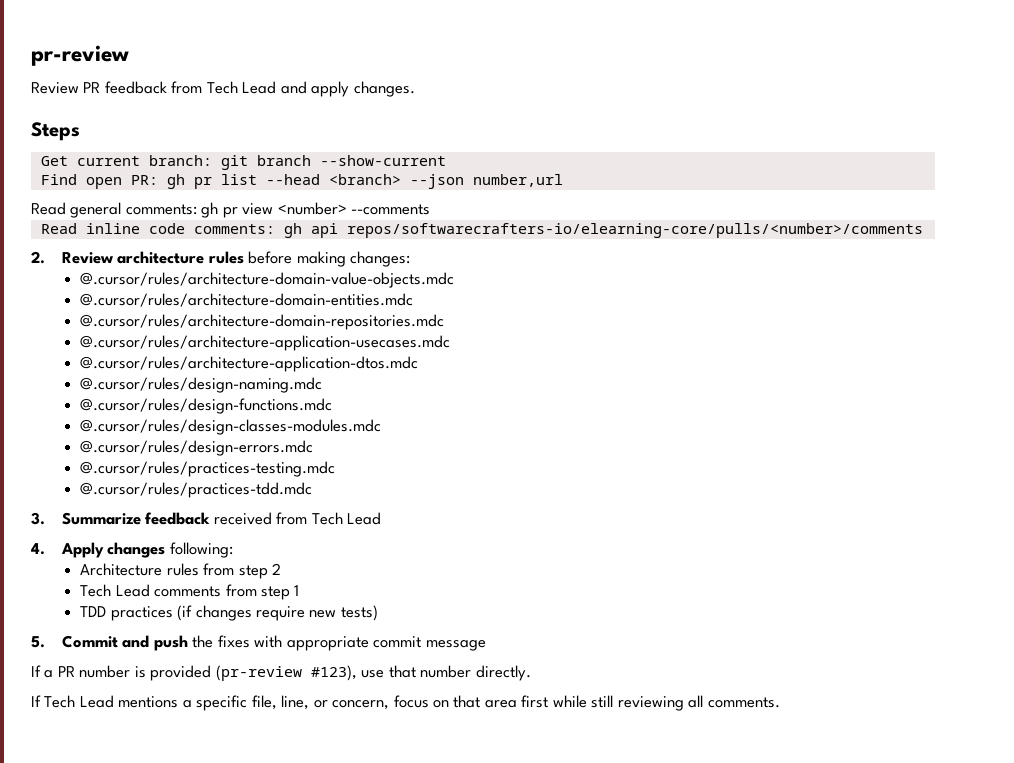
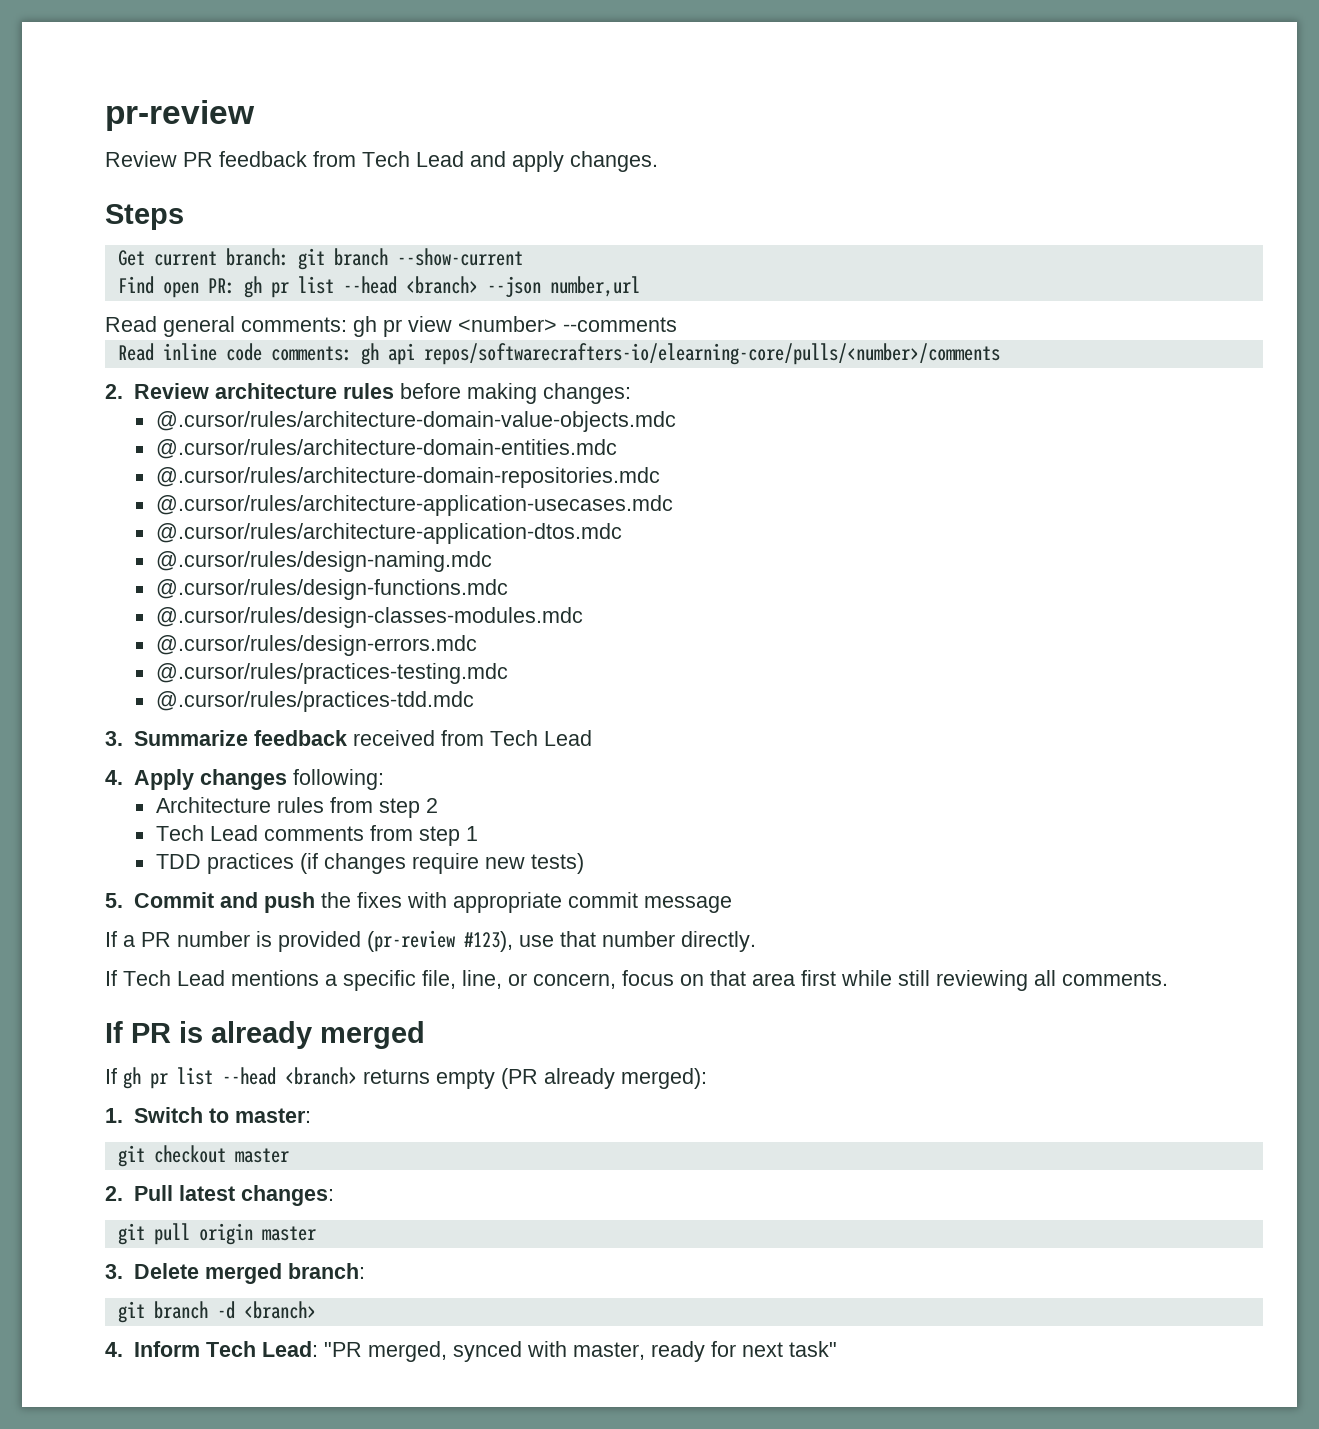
(780, 702) none -> [105,1021,425,1049] [105,1067,707,1089] [105,1107,311,1123] [117,1145,289,1167] [105,1185,334,1206] [117,1223,316,1245] [105,1263,365,1284] [117,1301,316,1323] [105,1341,837,1362] // If PR is already merged // If gh pr list --head <branch> returns empty (PR already merged): // 1. Switch to master: // git checkout master // 2. Pull latest changes: // git pull origin master // 3. Delete merged branch: // git branch -d <branch> // 4. Inform Tech Lead: "PR merged, synced with master, ready for next task"

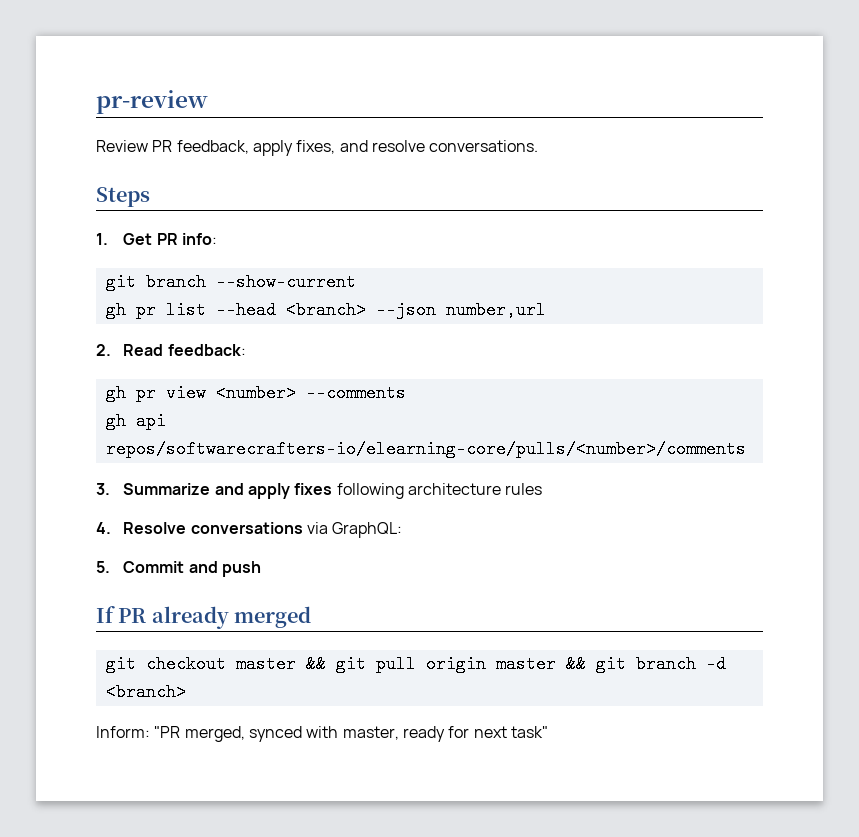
[219,151,658,172] [105,204,184,230] [117,248,289,266] feedback from Tech Lead and apply changes. // Steps // Get current branch: -> [176,140,539,156] [96,187,150,207] [96,233,217,245] feedback, apply fixes, and resolve conversations. // Steps // 1. Get PR info: //
[117,276,235,298] Find open PR: -> (356, 282) none
[105,316,347,337] Read general comments: -> [96,344,246,356] 2. Read feedback: //
[117,343,352,361] Read inline code comments: -> (406, 393) none
[105,383,631,404] [155,411,676,432] [155,439,617,459] [155,467,660,488] [155,495,673,516] [155,523,622,544] [155,551,492,572] [155,579,508,600] [155,607,583,628] [155,635,477,656] [155,663,508,684] [155,691,474,712] [105,730,592,746] [105,769,384,790] [155,797,438,818] [155,825,478,846] [155,853,584,874] [105,892,732,913] [105,930,756,952] [105,970,1168,991] 2. Review architecture rules before making changes: // @.cursor/rules/architecture-domain-value-objects.mdc // @.cursor/rules/architecture-domain-entities.mdc // @.cursor/rules/architecture-domain-repositories.mdc // @.cursor/rules/architecture-application-usecases.mdc // @.cursor/rules/architecture-application-dtos.mdc // @.cursor/rules/design-naming.mdc // @.cursor/rules/design-functions.mdc // @.cursor/rules/design-classes-modules.mdc // @.cursor/rules/design-errors.mdc // @.cursor/rules/practices-testing.mdc // @.cursor/rules/practices-tdd.mdc // 3. Summarize feedback received from Tech Lead // 4. Apply changes following: // Architecture rules from step 2 // Tech Lead comments from step 1 // TDD practices (if changes require new tests) // 5. Commit and push the fixes with appropriate commit message // If a PR number is provided (pr-review #123), use that number directly. // If Tech Lead mentions a specific file, line, or concern, focus on that area first while still reviewing all comments. -> [96,483,543,499] [96,522,403,538] [96,561,261,577] 3. Summarize and apply fixes following architecture rules // 4. Resolve conversations via GraphQL: // 5. Commit and push
[179,1021,203,1043] is -> (147, 615) none
[105,1067,707,1089] [105,1107,311,1123] // If gh pr list --head <branch> returns empty (PR already merged): // 1. Switch to master: -> (312, 617) none
[105,1185,334,1206] // 2. Pull latest changes: // -> [305,655,326,673] &&
[105,1263,365,1284] // 3. Delete merged branch: // -> [565,655,586,673] &&
[105,1341,318,1357] 4. Inform Tech Lead: -> [96,726,150,738] Inform:

